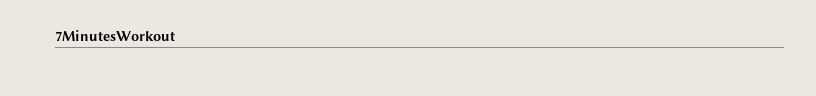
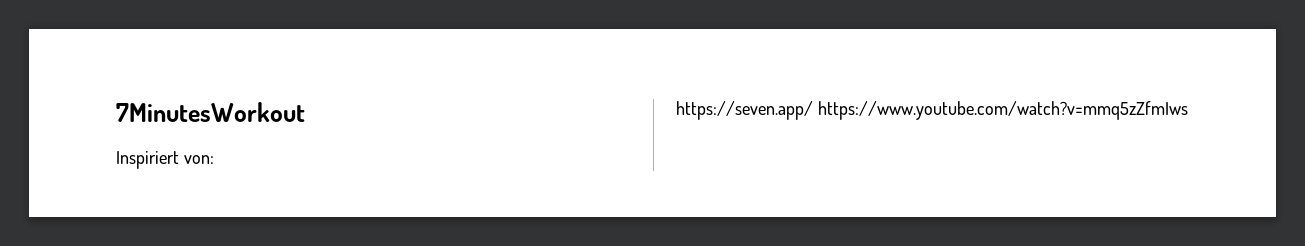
(175, 35) none -> [116,151,214,169] [676,101,1188,120] // Inspiriert von: // https://seven.app/ https://www.youtube.com/watch?v=mmq5zZfmIws

